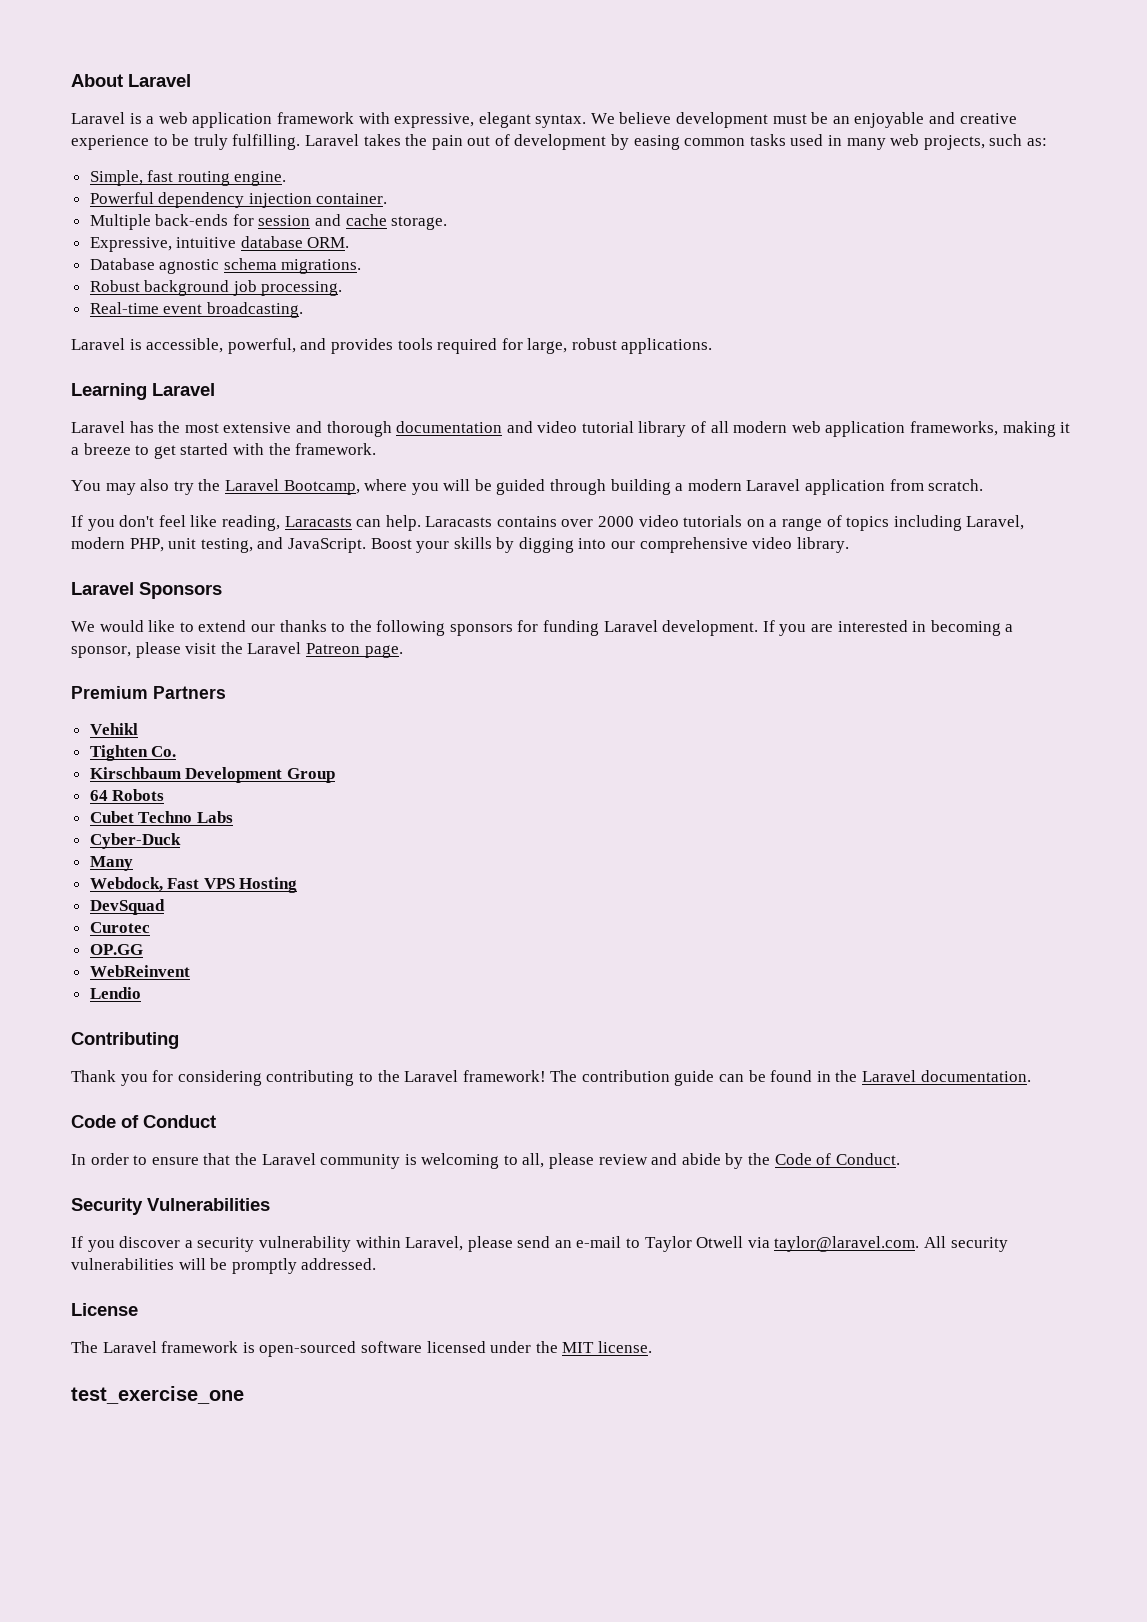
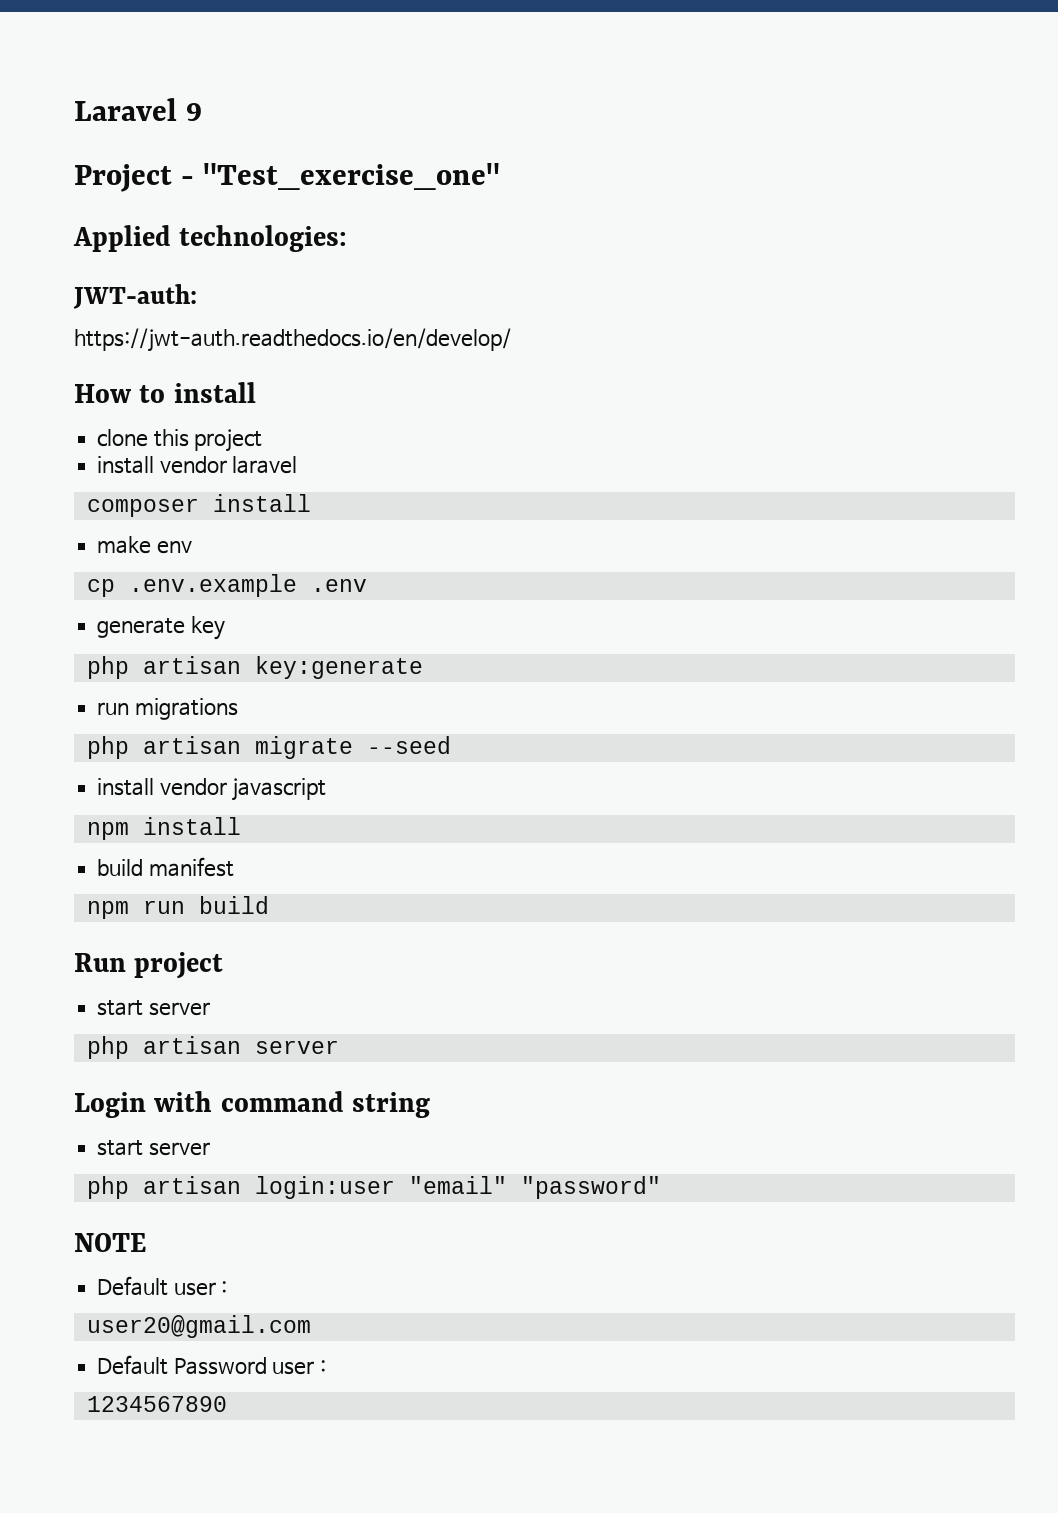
[71,74,191,87] [71,112,1017,128] [71,134,1047,150] [89,170,287,186] [89,192,388,208] [89,214,448,230] [89,236,350,252] [89,258,362,274] [89,280,343,296] [89,302,303,318] [71,338,713,354] [71,383,215,400] [71,421,1071,437] [71,443,377,459] [71,479,984,495] [71,515,1025,531] [71,537,849,553] [71,582,222,599] [71,620,1014,636] [71,642,403,658] [71,686,226,699] [89,723,138,735] [89,745,177,761] [89,767,335,783] [89,789,165,801] [89,811,233,823] [89,833,181,849] [89,856,133,871] [89,877,298,893] [89,899,165,915] [89,922,150,933] [89,944,143,955] [89,965,190,977] [89,987,141,999] [71,1032,179,1049] [71,1070,1031,1086] [71,1115,216,1128] [71,1153,900,1169] [71,1198,270,1215] [71,1236,1008,1252] [71,1258,377,1274] [71,1303,138,1316] [71,1341,652,1357] [71,1386,244,1404] About Laravel // Laravel is a web application framework with expressive, elegant syntax. We believe development must be an enjoyable and creative experience to be truly fulfilling. Laravel takes the pain out of development by easing common tasks used in many web projects, such as: // Simple, fast routing engine. // Powerful dependency injection container. // Multiple back-ends for session and cache storage. // Expressive, intuitive database ORM. // Database agnostic schema migrations. // Robust background job processing. // Real-time event broadcasting. // Laravel is accessible, powerful, and provides tools required for large, robust applications. // Learning Laravel // Laravel has the most extensive and thorough documentation and video tutorial library of all modern web application frameworks, making it a breeze to get started with the framework. // You may also try the Laravel Bootcamp, where you will be guided through building a modern Laravel application from scratch. // If you don't feel like reading, Laracasts can help. Laracasts contains over 2000 video tutorials on a range of topics including Laravel, modern PHP, unit testing, and JavaScript. Boost your skills by digging into our comprehensive video library. // Laravel Sponsors // We would like to extend our thanks to the following sponsors for funding Laravel development. If you are interested in becoming a sponsor, please visit the Laravel Patreon page. // Premium Partners // Vehikl // Tighten Co. // Kirschbaum Development Group // 64 Robots // Cubet Techno Labs // Cyber-Duck // Many // Webdock, Fast VPS Hosting // DevSquad // Curotec // OP.GG // WebReinvent // Lendio // Contributing // Thank you for considering contributing to the Laravel framework! The contribution guide can be found in the Laravel documentation. // Code of Conduct // In order to ensure that the Laravel community is welcoming to all, please review and abide by the Code of Conduct. // Security Vulnerabilities // If you discover a security vulnerability within Laravel, please send an e-mail to Taylor Otwell via taylor@laravel.com. All security vulnerabilities will be promptly addressed. // License // The Laravel framework is open-sourced software licensed under the MIT license. // test_exercise_one -> [74,98,203,121] [74,163,501,192] [73,225,348,252] [73,284,197,309] [74,328,511,352] [74,382,256,403] [97,429,263,452] [97,456,298,474] [86,494,311,517] [97,536,192,554] [86,574,367,597] [97,616,225,640] [86,656,423,679] [97,698,238,720] [86,736,451,759] [97,778,327,801] [86,817,241,840] [97,857,234,877] [86,896,269,919] [74,952,224,979] [97,1000,210,1016] [86,1036,339,1059] [74,1091,431,1118] [97,1140,210,1156] [86,1176,661,1199] [74,1233,146,1252] [97,1276,228,1296] [86,1315,311,1338] [97,1355,327,1375] [86,1396,227,1412] Laravel 9 // Project - "Test_exercise_one" // Applied technologies: // JWT-auth: // https://jwt-auth.readthedocs.io/en/develop/ // How to install // clone this project // install vendor laravel // composer install // make env // cp .env.example .env // generate key // php artisan key:generate // run migrations // php artisan migrate --seed // install vendor javascript // npm install // build manifest // npm run build // Run project // start server // php artisan server // Login with command string // start server // php artisan login:user "email" "password" // NOTE // Default user : // user20@gmail.com // Default Password user : // 1234567890

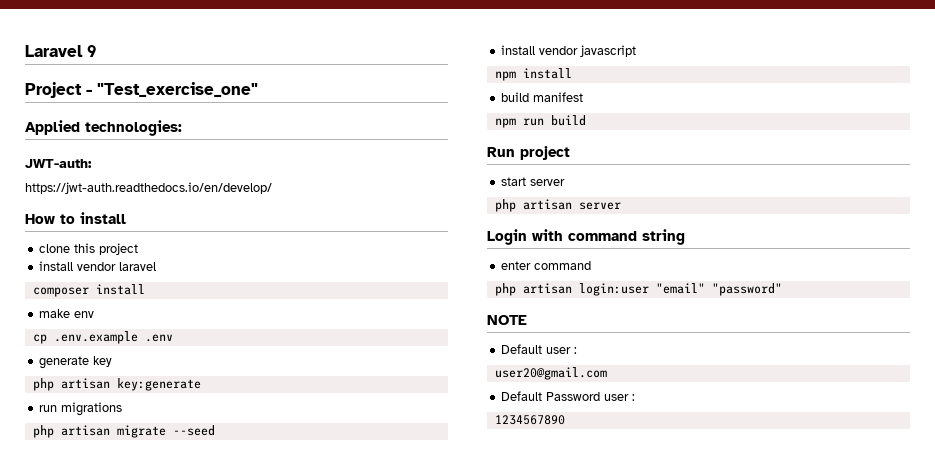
[97,1140,210,1156] start server -> [501,261,592,270] enter command

